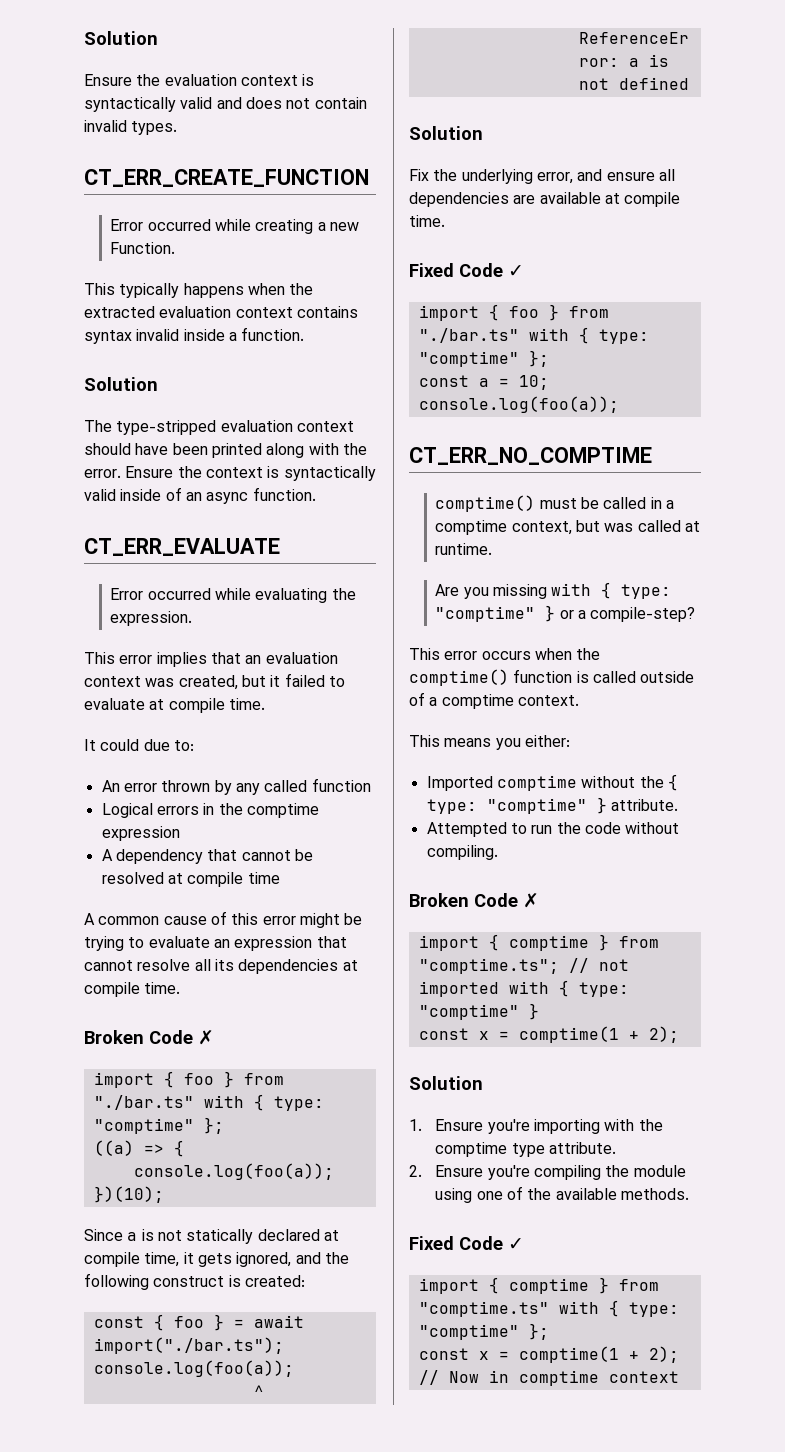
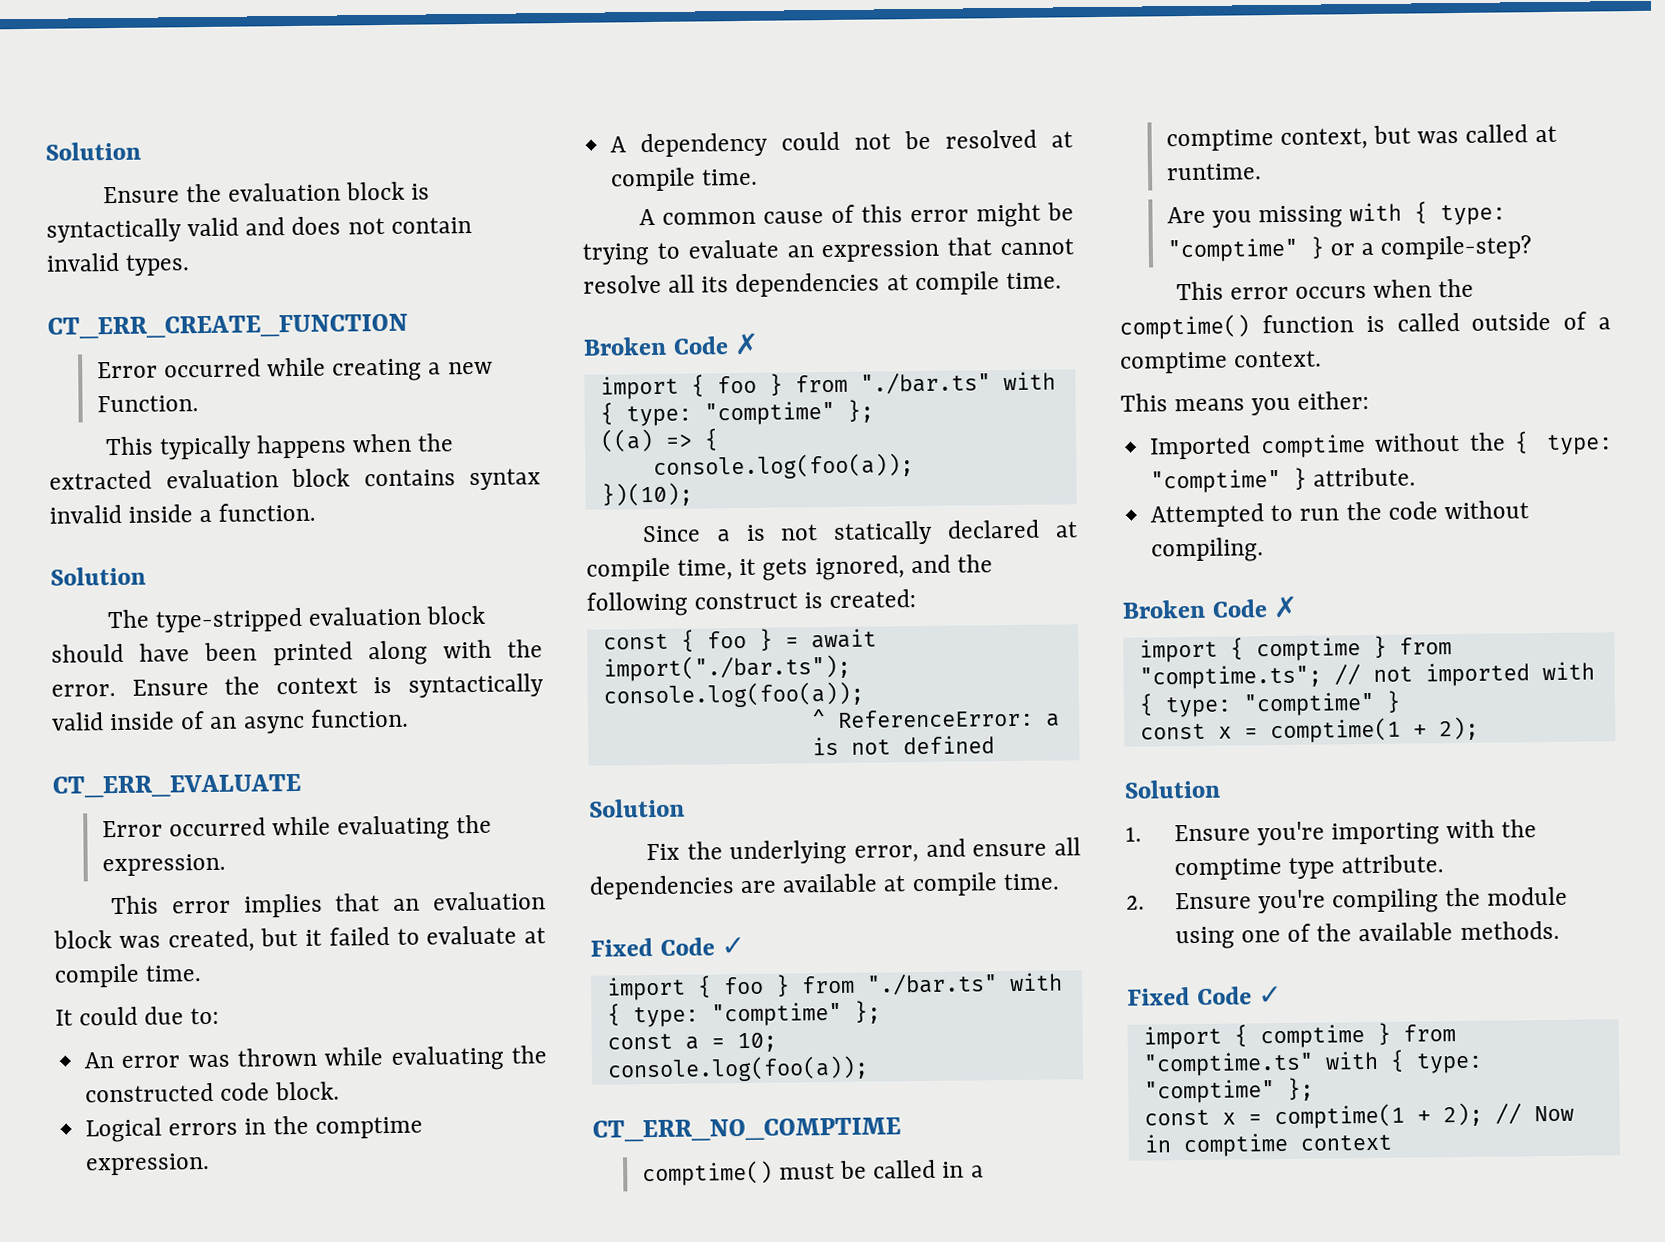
[240,75,298,86] context -> [346,181,406,201] block
[235,307,293,318] context -> [291,468,350,488] block
[296,421,354,432] context -> [426,605,487,625] block
[84,676,141,687] context -> [53,930,112,949] block
[161,778,371,795] thrown by any called function -> [187,1045,547,1071] [85,1081,341,1103] was thrown while evaluating the constructed code block.
[101,826,180,841] expression -> [85,1152,211,1176] expression.
[207,849,291,861] that cannot -> [781,131,892,151] could not
[247,872,280,884] time -> [701,168,759,186] time.

